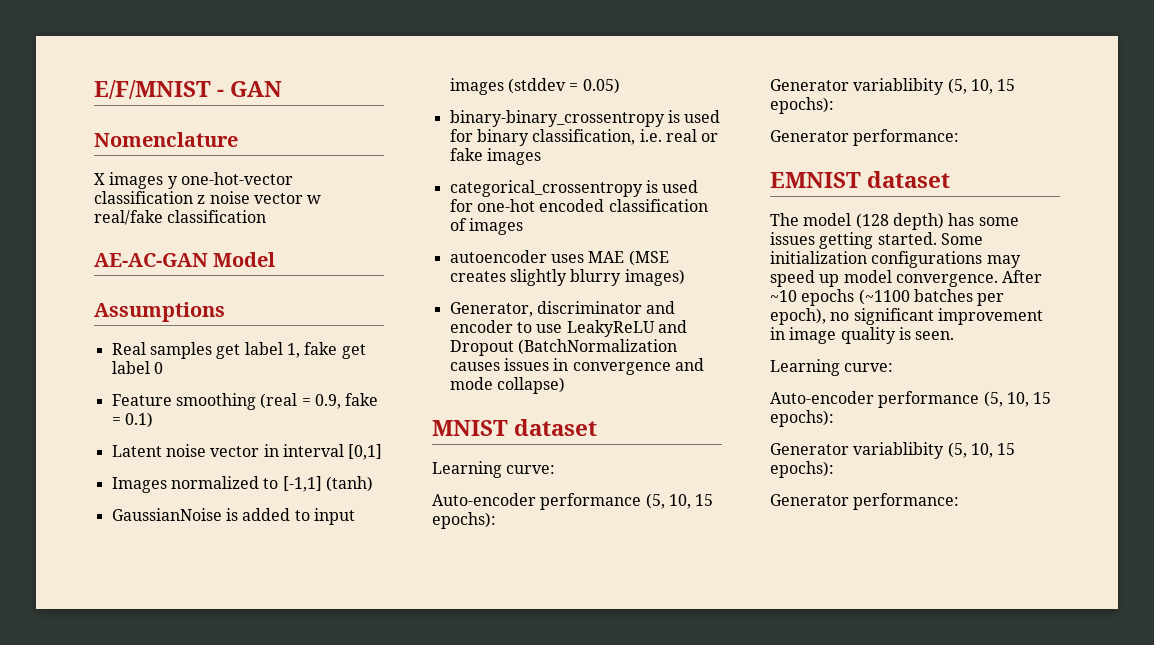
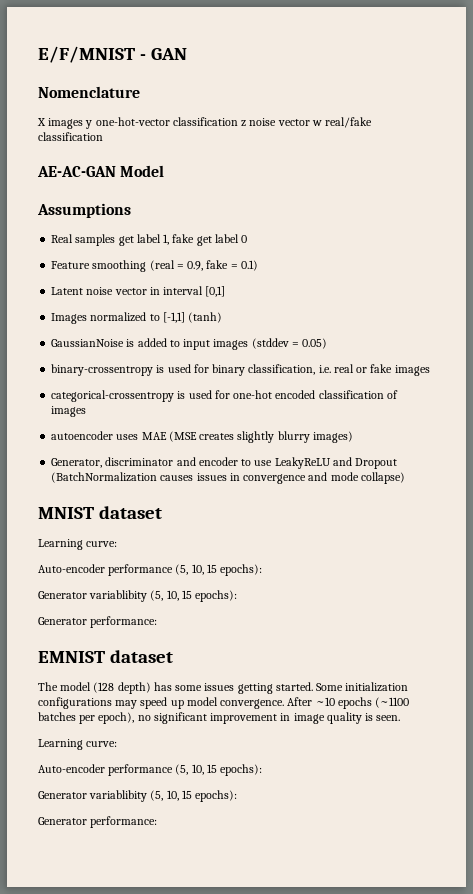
[449,110,665,127] binary-binary_crossentropy -> [51,364,154,376] binary-crossentropy
[449,180,643,197] categorical_crossentropy -> [51,390,175,402] categorical-crossentropy

